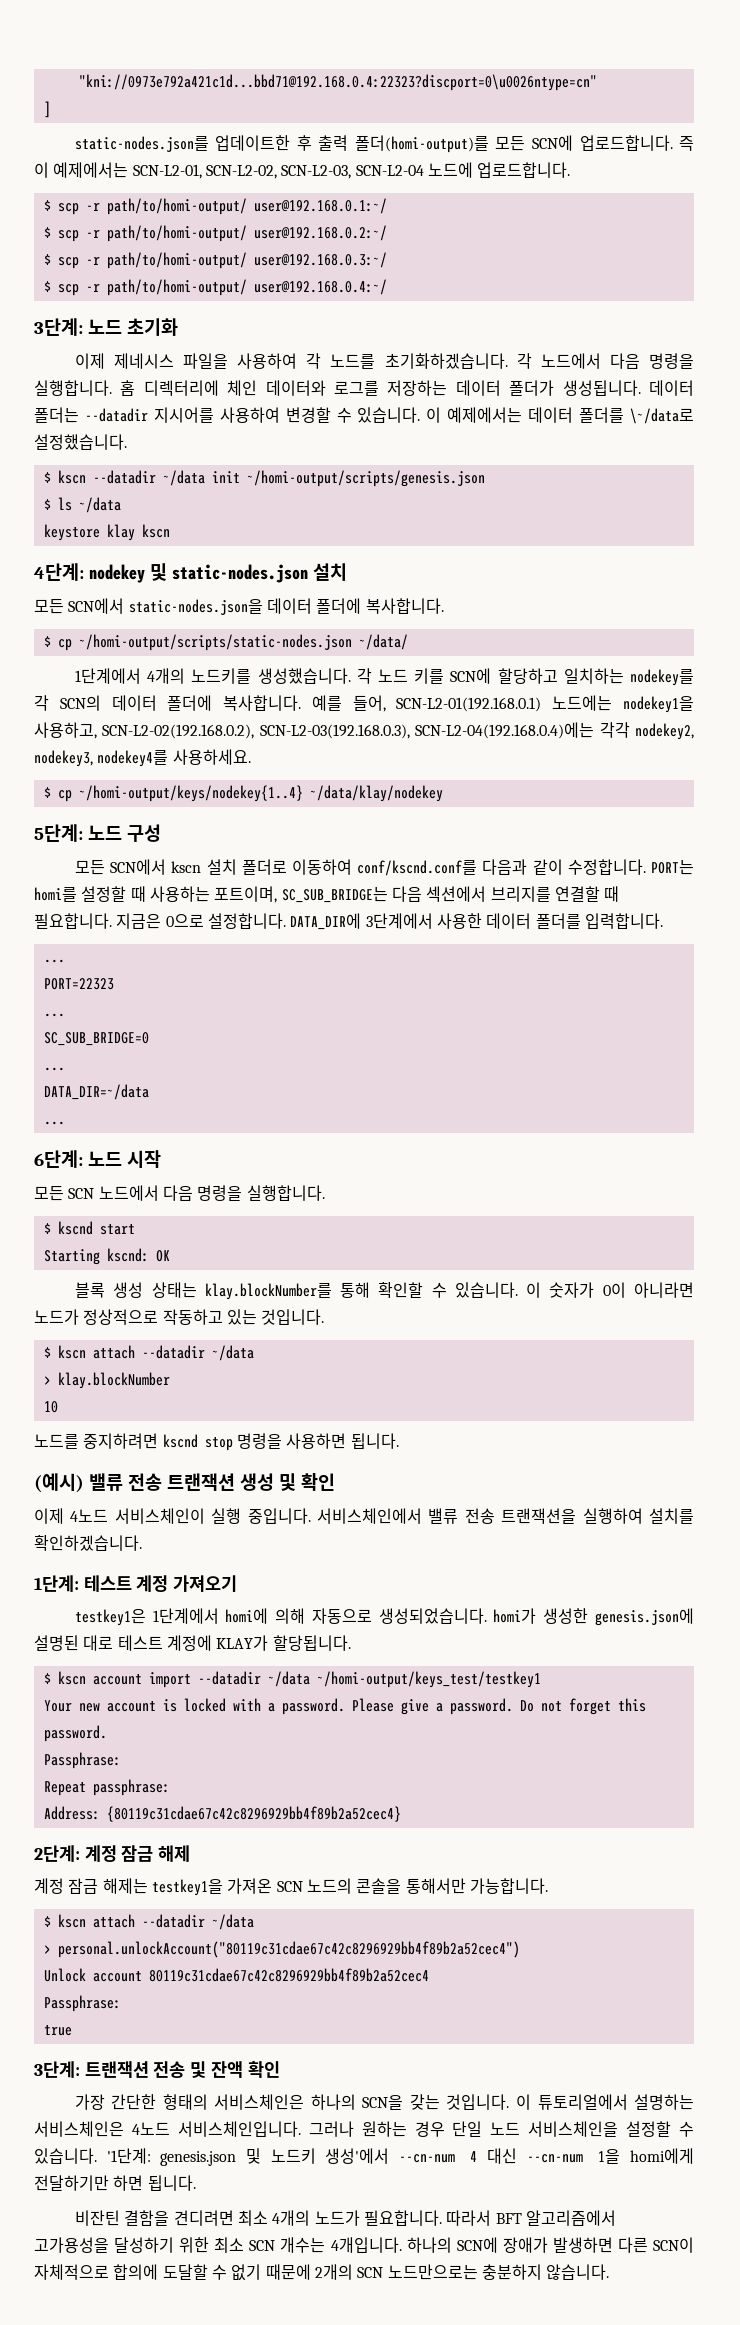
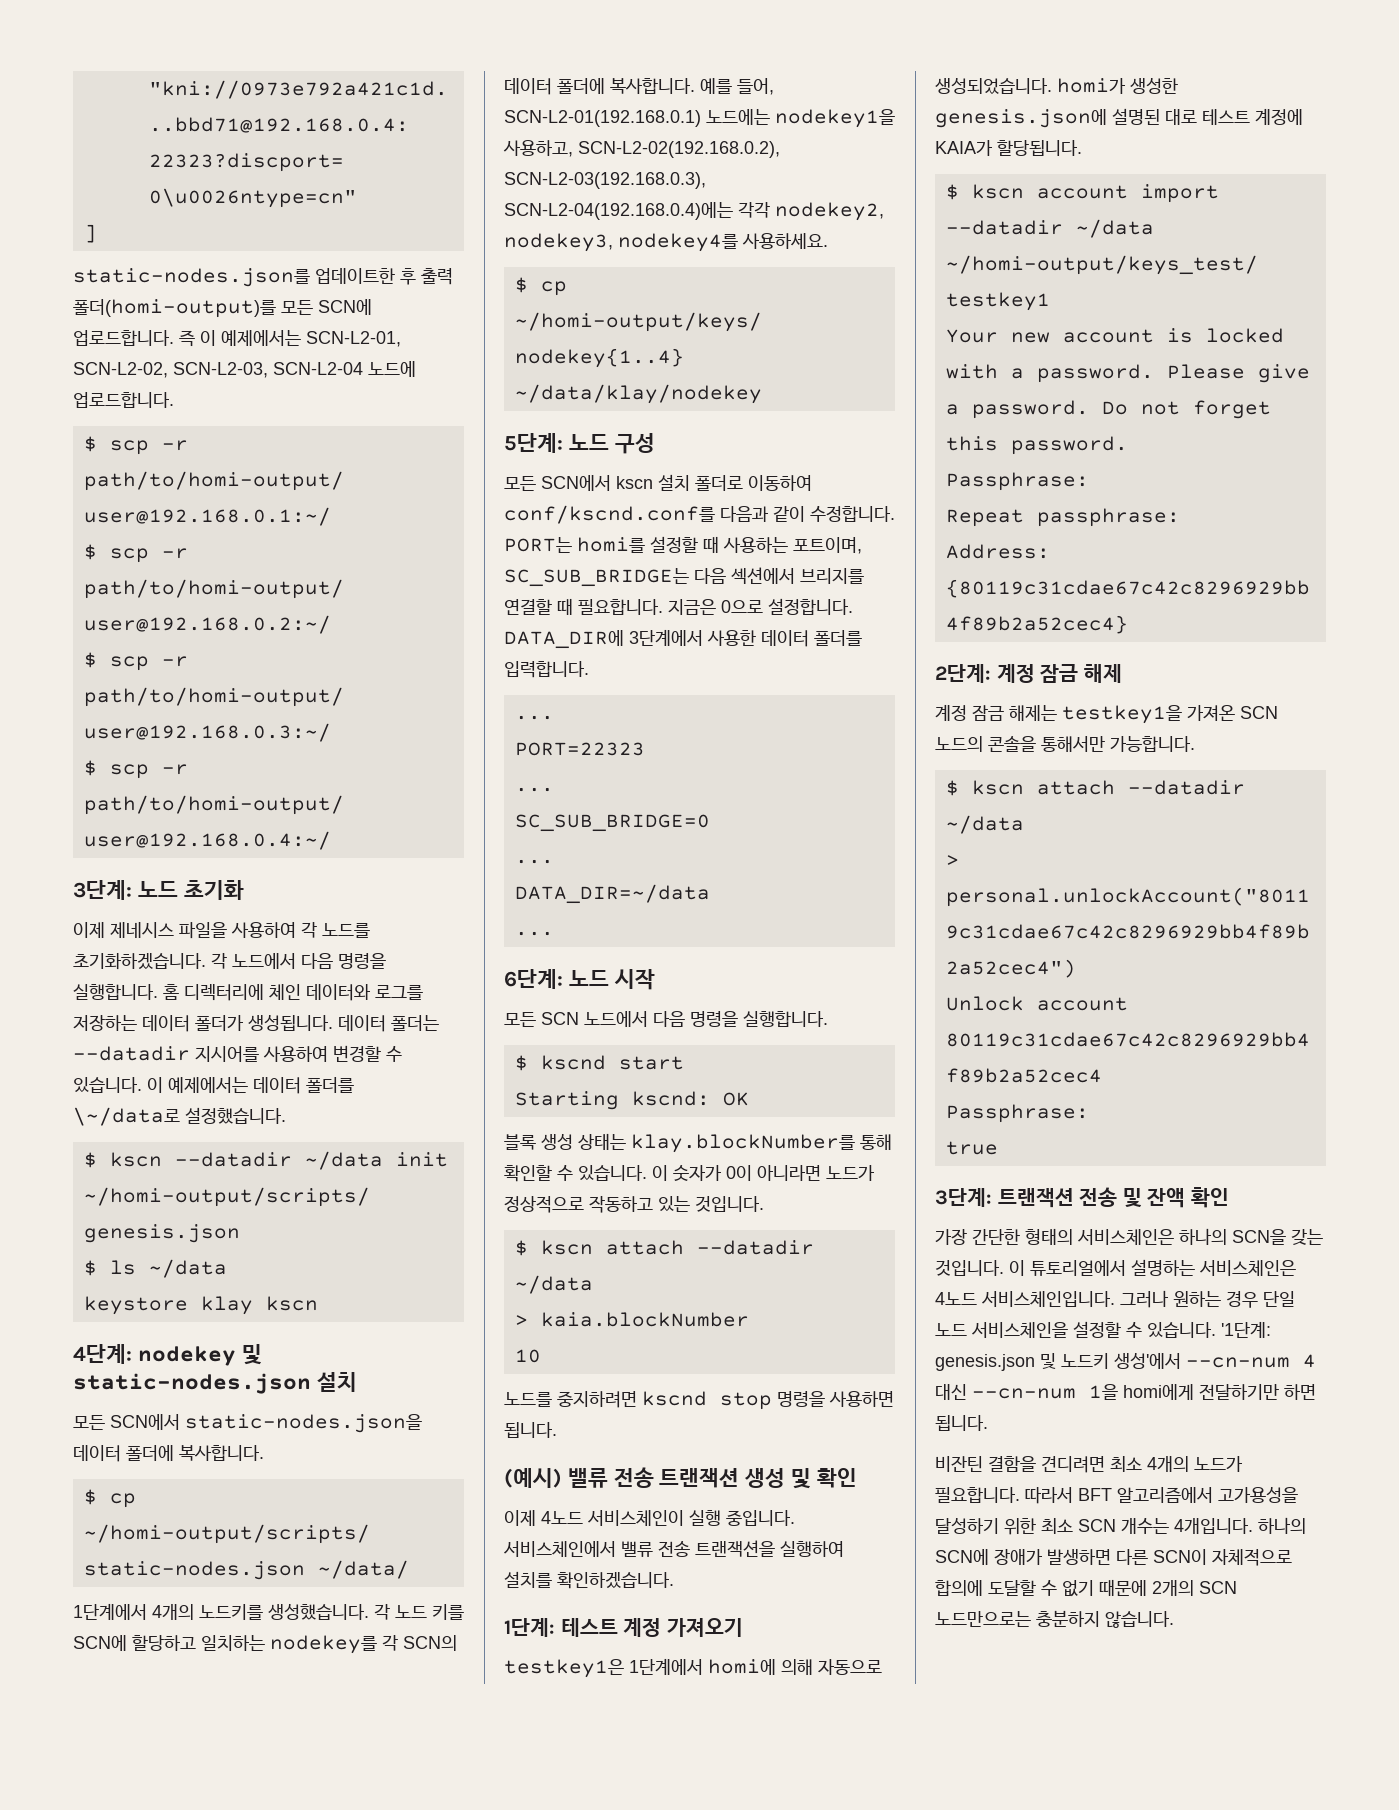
[57,1372,170,1389] klay.blockNumber -> [540,1312,749,1327] kaia.blockNumber
[216,1635,269,1651] KLAY가 -> [935,140,993,156] KAIA가

